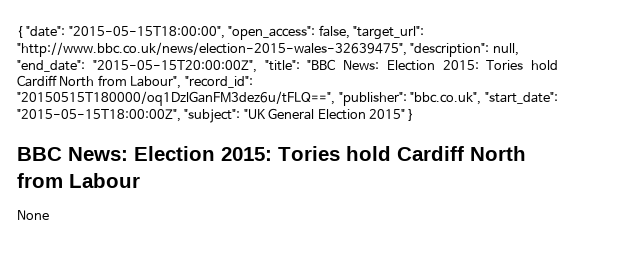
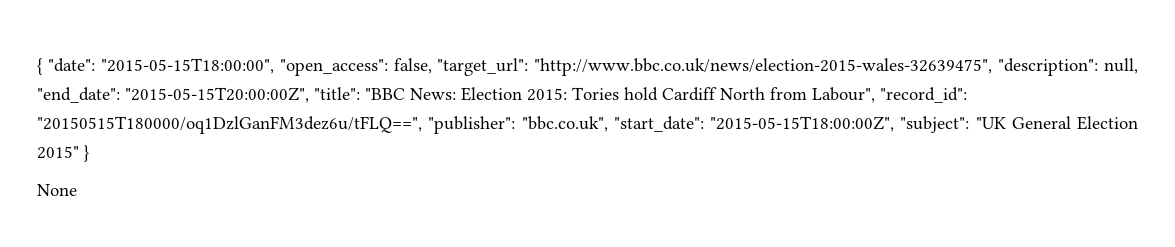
[17,146,526,161] [17,173,140,188] // BBC News: Election 2015: Tories hold Cardiff North from Labour -> (89, 153) none

